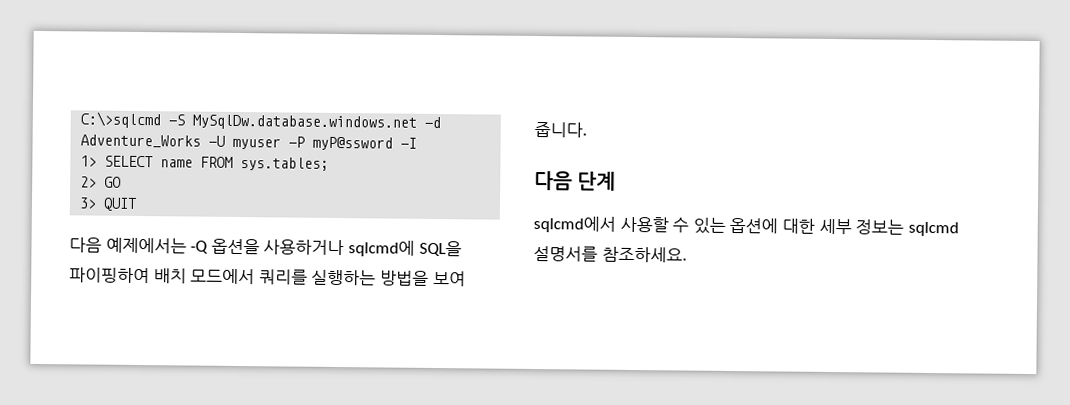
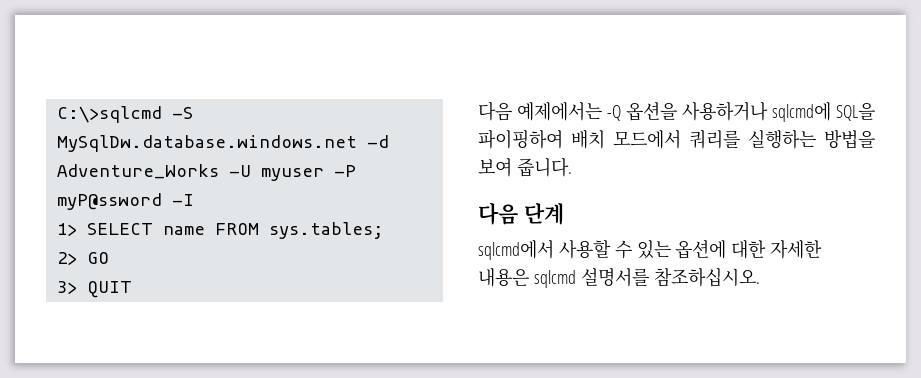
[818,218,905,235] 세부 정보는 -> [770,239,823,259] [478,268,529,287] 자세한 내용은
[601,246,687,263] 참조하세요. -> [653,267,760,287] 참조하십시오.

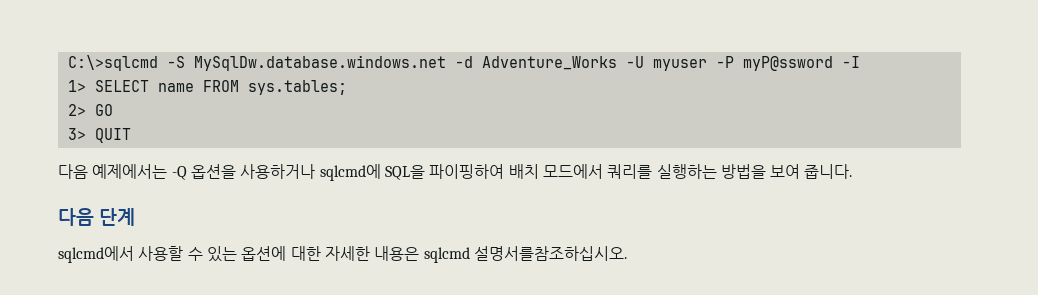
[580,267,760,287] 설명서를 참조하십시오. -> [473,246,627,261] 설명서를참조하십시오.

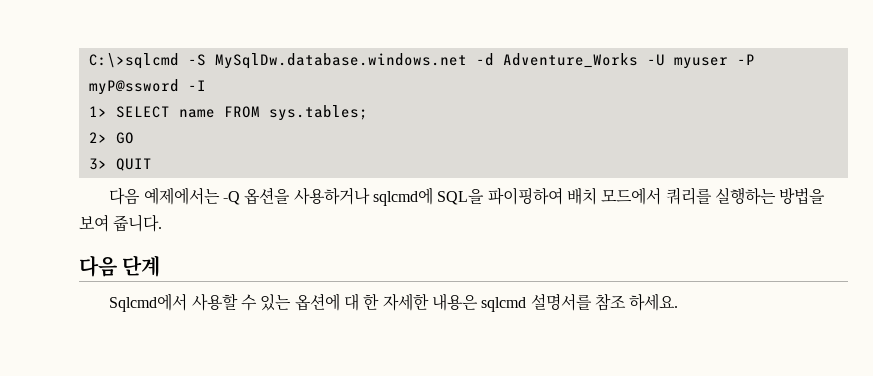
[58,246,134,263] sqlcmd에서 -> [109,293,188,312] Sqlcmd에서
[290,246,321,261] 대한 -> [343,293,380,311] 대 한
[473,246,627,261] 설명서를참조하십시오. -> [530,293,679,311] 설명서를 참조 하세요.

